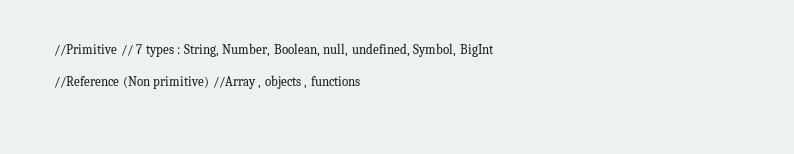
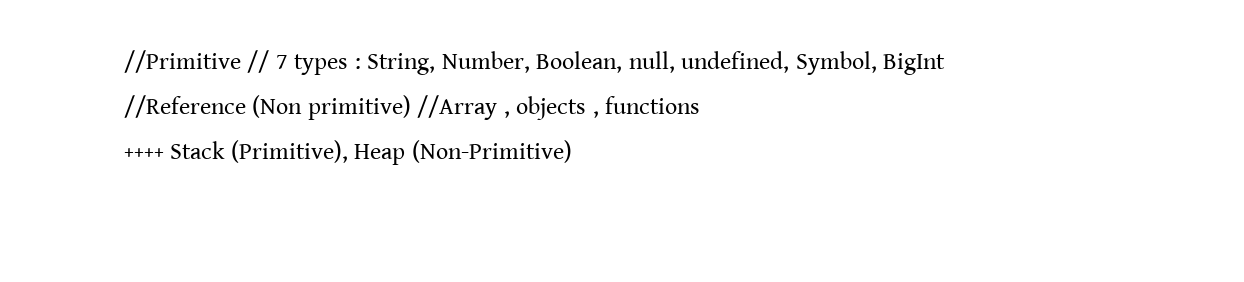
(360, 81) none -> [124,140,572,165] // ++++ Stack (Primitive), Heap (Non-Primitive)

